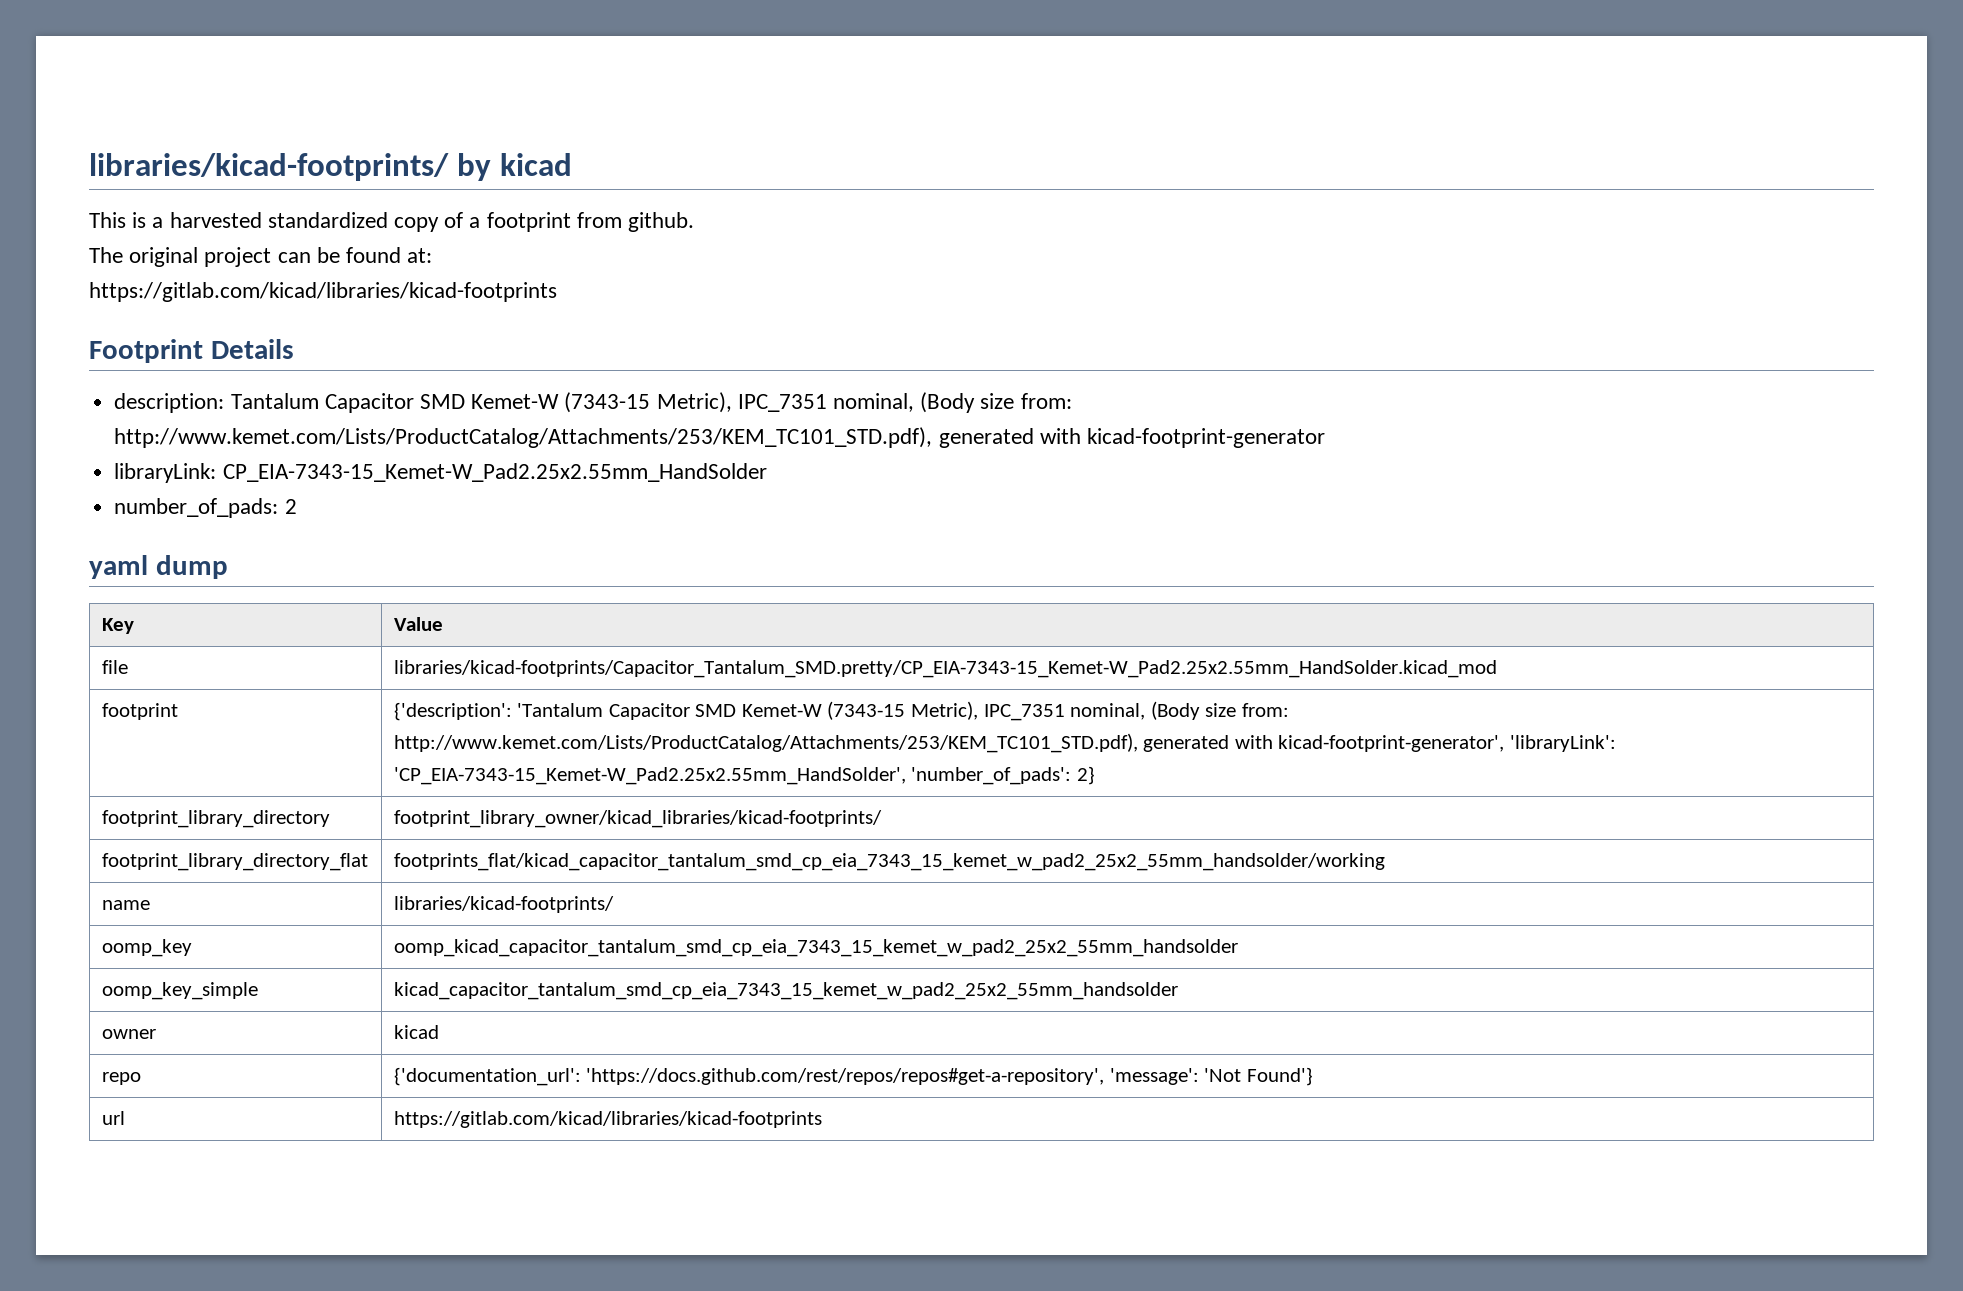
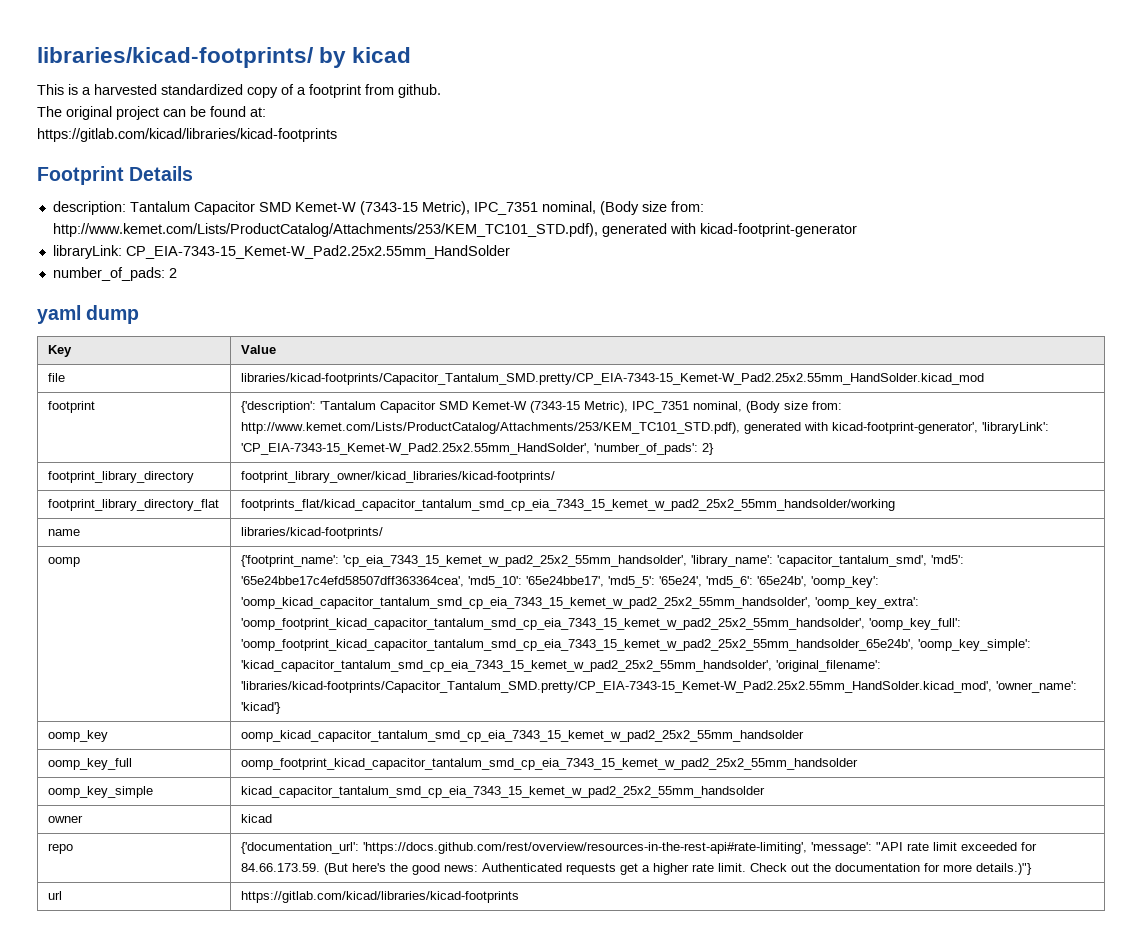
(614, 904) none -> [47,557,80,567] [240,555,964,567] [240,576,879,588] [240,597,919,609] [240,618,961,630] [240,639,1031,651] [240,660,881,672] [240,681,1077,693] [240,702,281,714] // oomp | {'footprint_name': 'cp_eia_7343_15_kemet_w_pad2_25x2_55mm_handsolder', 'library_name': 'capacitor_tantalum_smd', 'md5': '65e24bbe17c4efd58507dff363364cea', 'md5_10': '65e24bbe17', 'md5_5': '65e24', 'md5_6': '65e24b', 'oomp_key': 'oomp_kicad_capacitor_tantalum_smd_cp_eia_7343_15_kemet_w_pad2_25x2_55mm_handsolder', 'oomp_key_extra': 'oomp_footprint_kicad_capacitor_tantalum_smd_cp_eia_7343_15_kemet_w_pad2_25x2_55mm_handsolder', 'oomp_key_full': 'oomp_footprint_kicad_capacitor_tantalum_smd_cp_eia_7343_15_kemet_w_pad2_25x2_55mm_handsolder_65e24b', 'oomp_key_simple': 'kicad_capacitor_tantalum_smd_cp_eia_7343_15_kemet_w_pad2_25x2_55mm_handsolder', 'original_filename': 'libraries/kicad-footprints/Capacitor_Tantalum_SMD.pretty/CP_EIA-7343-15_Kemet-W_Pad2.25x2.55mm_HandSolder.kicad_mod', 'owner_name': 'kicad'}
(1238, 948) none -> [47,758,132,770] [240,758,858,770] // oomp_key_full | oomp_footprint_kicad_capacitor_tantalum_smd_cp_eia_7343_15_kemet_w_pad2_25x2_55mm_handsolder
[586,1067,1313,1086] 'https://docs.github.com/rest/repos/repos#get-a-repository', 'message': 'Not Found'} -> [362,842,1037,854] [240,863,1032,875] 'https://docs.github.com/rest/overview/resources-in-the-rest-api#rate-limiting', 'message': "API rate limit exceeded for 84.66.173.59. (But here's the good news: Authenticated requests get a higher rate limit. Check out the documentation for more details.)"}

